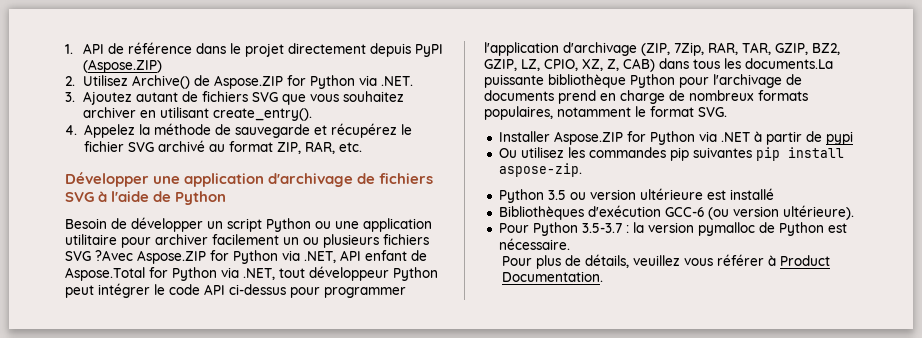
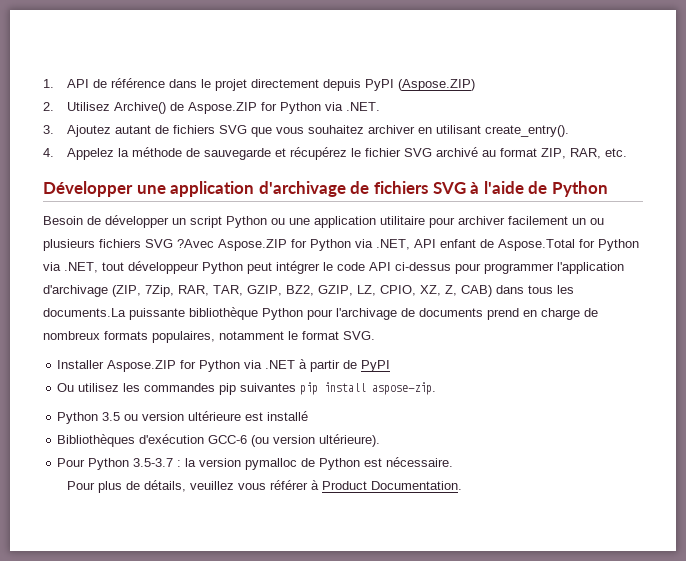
[825,131,853,145] pypi -> [361,360,391,372] PyPI

